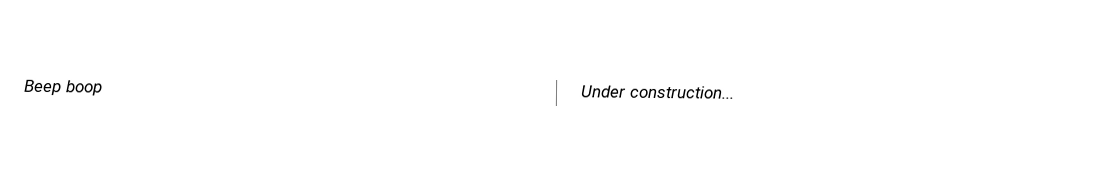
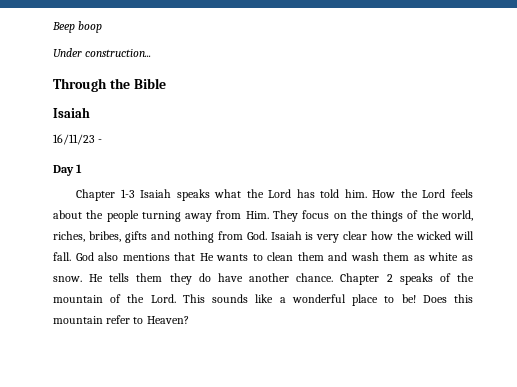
(735, 92) none -> [53,78,166,92] [53,107,90,118] [53,134,103,145] [53,164,83,176] [76,189,474,201] [53,210,473,222] [53,231,475,243] [53,252,474,261] [53,273,474,285] [53,294,473,306] [53,315,189,324] // Through the Bible // Isaiah // 16/11/23 - // Day 1 // Chapter 1-3 Isaiah speaks what the Lord has told him. How the Lord feels about the people turning away from Him. They focus on the things of the world, riches, bribes, gifts and nothing from God. Isaiah is very clear how the wicked will fall. God also mentions that He wants to clean them and wash them as white as snow. He tells them they do have another chance. Chapter 2 speaks of the mountain of the Lord. This sounds like a wonderful place to be! Does this mountain refer to Heaven?

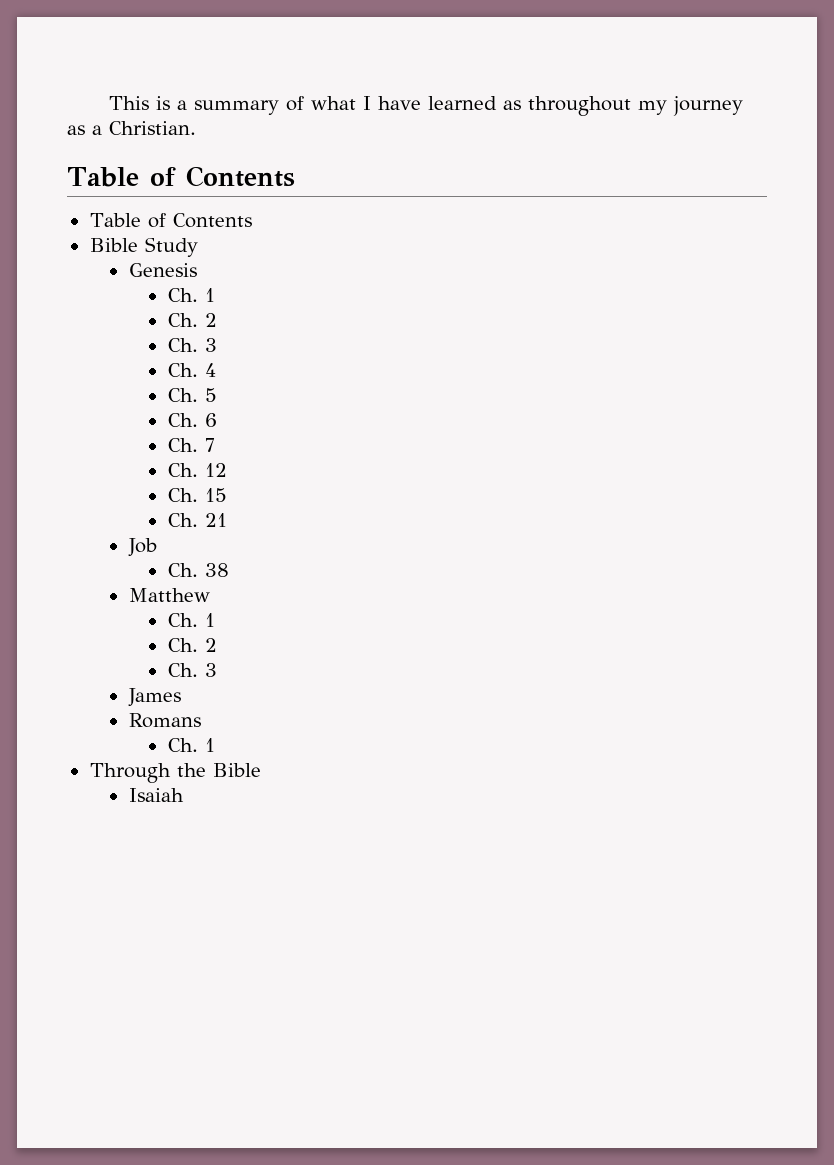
[52,21,103,33] [53,48,152,57] [53,78,166,92] [53,107,90,118] [53,134,103,145] [53,164,83,176] [76,189,474,201] [53,210,473,222] [53,231,475,243] [53,252,474,261] [53,273,474,285] [53,294,473,306] [53,315,189,324] Beep boop // Under construction... // Through the Bible // Isaiah // 16/11/23 - // Day 1 // Chapter 1-3 Isaiah speaks what the Lord has told him. How the Lord feels about the people turning away from Him. They focus on the things of the world, riches, bribes, gifts and nothing from God. Isaiah is very clear how the wicked will fall. God also mentions that He wants to clean them and wash them as white as snow. He tells them they do have another chance. Chapter 2 speaks of the mountain of the Lord. This sounds like a wonderful place to be! Does this mountain refer to Heaven? -> [109,96,744,116] [67,121,196,135] [67,166,295,187] [89,213,252,228] [89,237,198,257] [128,263,197,277] [167,288,215,302] [167,313,217,327] [167,338,217,352] [167,363,216,377] [167,388,217,402] [167,413,217,427] [167,438,215,452] [167,463,227,477] [167,488,227,502] [167,513,227,527] [127,538,157,557] [167,563,229,577] [128,588,210,602] [167,613,215,627] [167,638,217,652] [167,663,217,677] [127,688,181,707] [128,713,201,728] [167,738,215,752] [89,763,261,783] [128,788,184,802] This is a summary of what I have learned as throughout my journey as a Christian. // Table of Contents // Table of Contents // Bible Study // Genesis // Ch. 1 // Ch. 2 // Ch. 3 // Ch. 4 // Ch. 5 // Ch. 6 // Ch. 7 // Ch. 12 // Ch. 15 // Ch. 21 // Job // Ch. 38 // Matthew // Ch. 1 // Ch. 2 // Ch. 3 // James // Romans // Ch. 1 // Through the Bible // Isaiah

